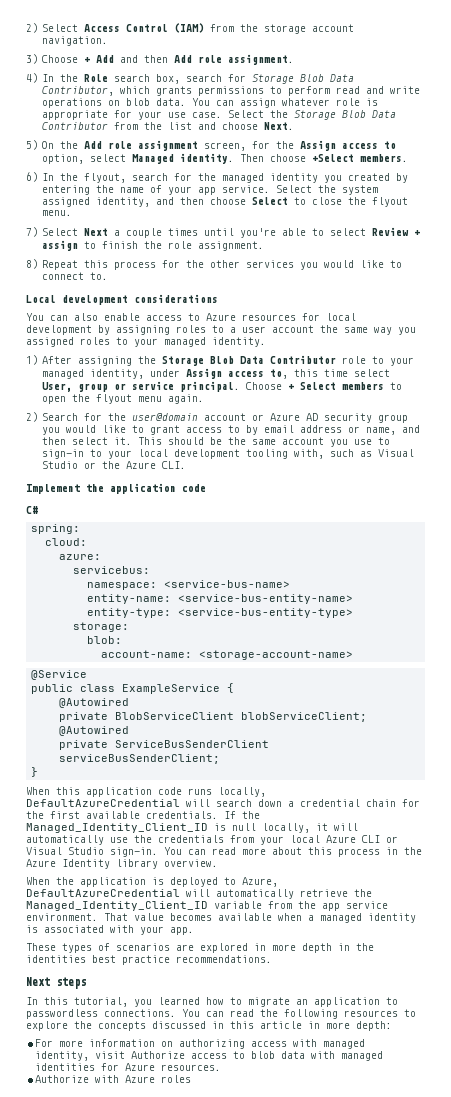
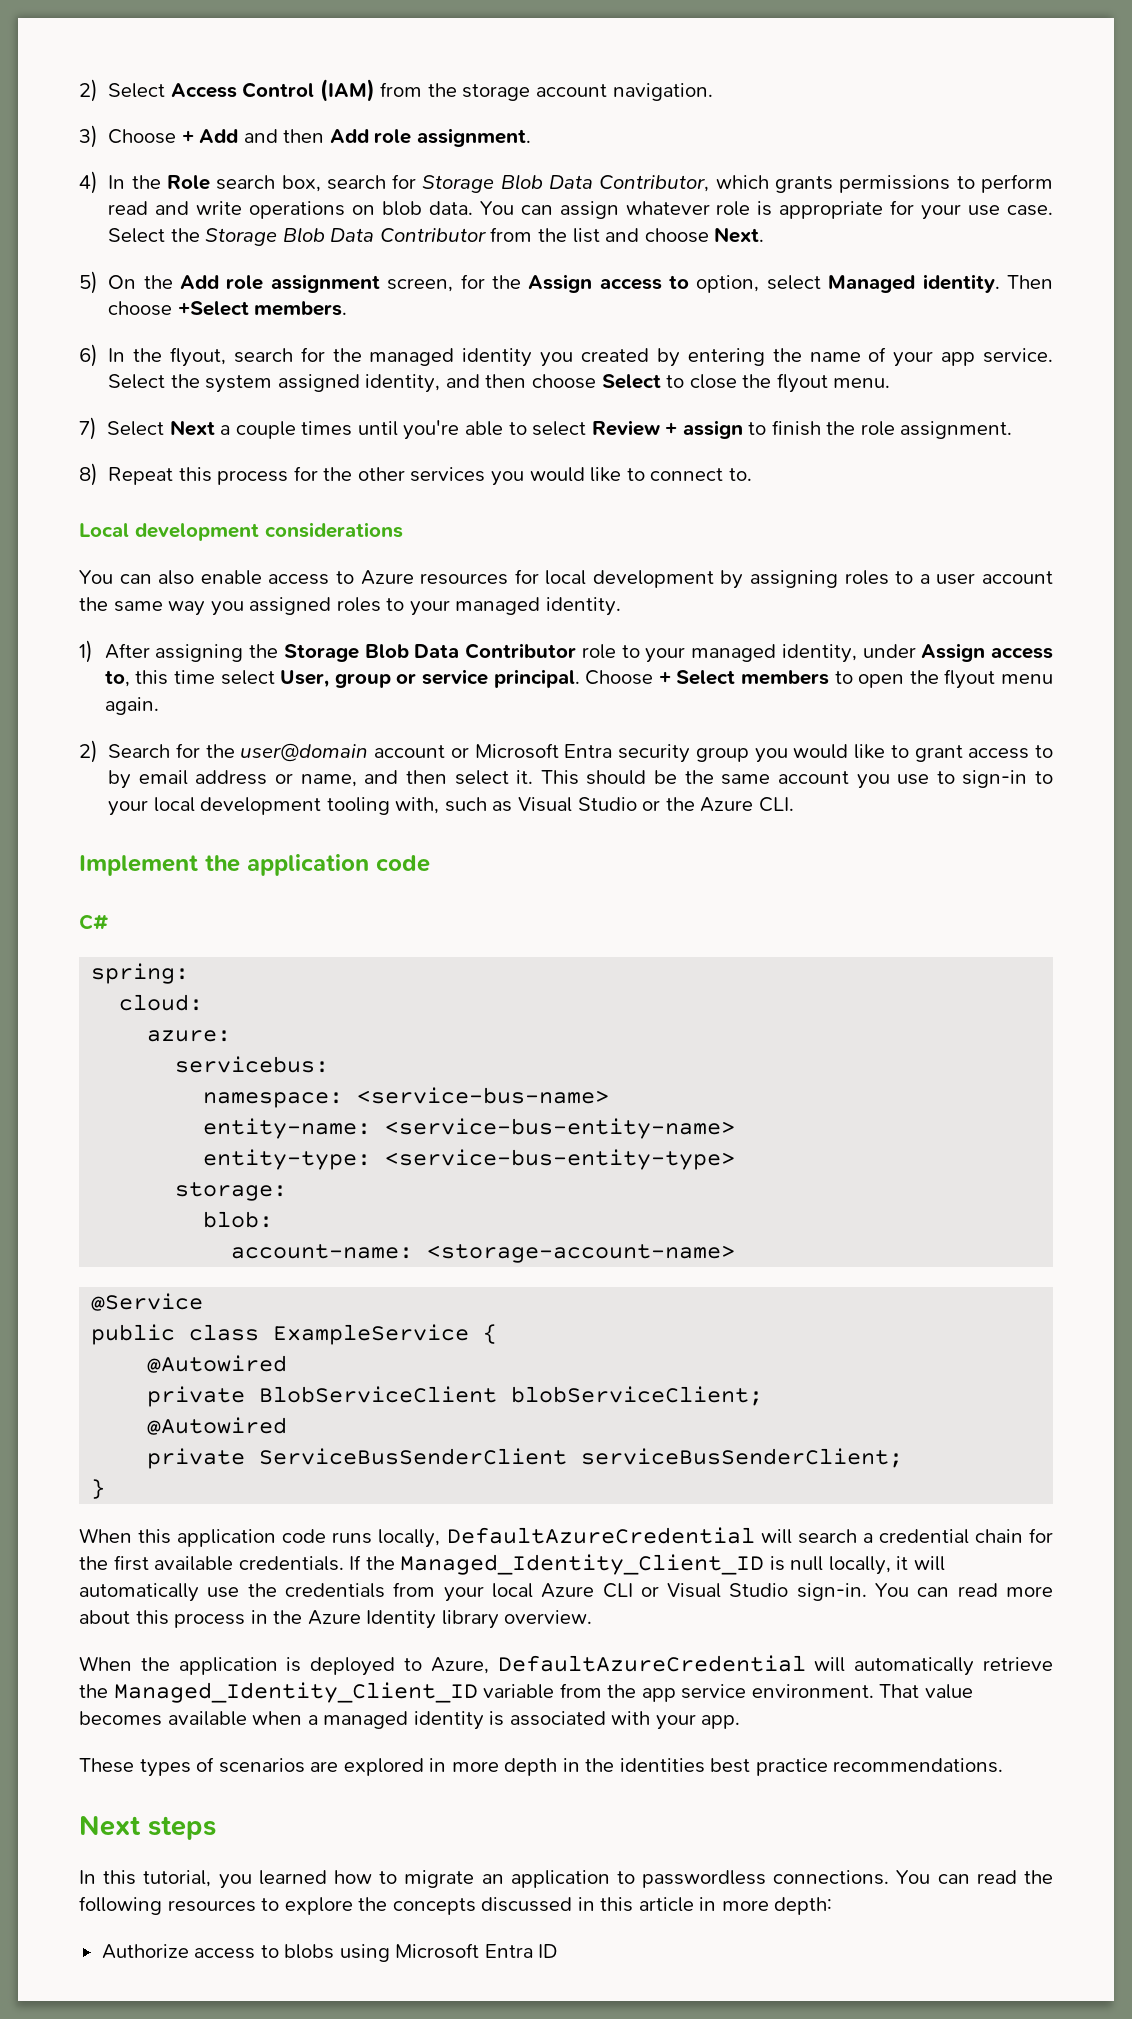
[270,413,319,421] Azure AD -> [474,743,613,759] Microsoft Entra
[258,799,282,807] down -> (857, 1536) none
[35,1039,366,1049] [35,1051,384,1061] [35,1063,222,1071] [35,1075,192,1083] For more information on authorizing access with managed identity, visit Authorize access to blob data with managed identities for Azure resources. // Authorize with Azure roles -> [101,1943,558,1962] Authorize access to blobs using Microsoft Entra ID

